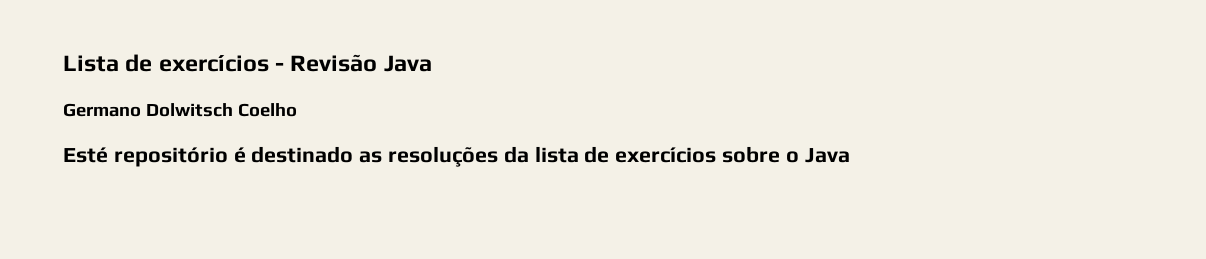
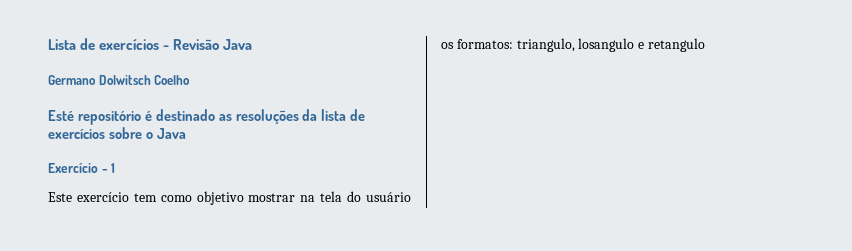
(850, 155) none -> [48,163,116,173] [48,191,412,205] [441,38,705,52] // Exercício - 1 // Este exercício tem como objetivo mostrar na tela do usuário os formatos: triangulo, losangulo e retangulo

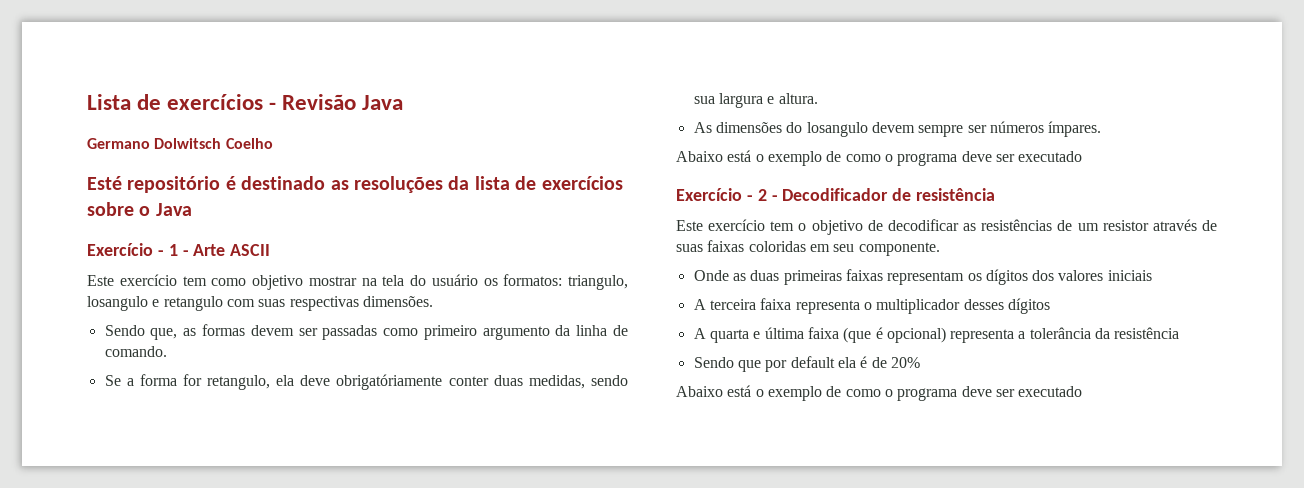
(116, 168) none -> [182,244,271,256] - Arte ASCII
(705, 45) none -> [226,296,433,311] [104,324,628,340] [104,346,167,357] [104,374,628,390] [693,93,818,108] [693,121,1102,137] [676,150,1083,166] [676,188,996,201] [676,219,1217,235] [676,240,940,256] [693,269,1152,285] [693,298,1050,314] [693,327,1180,343] [693,356,920,372] [676,385,1083,401] com suas respectivas dimensões. // Sendo que, as formas devem ser passadas como primeiro argumento da linha de comando. // Se a forma for retangulo, ela deve obrigatóriamente conter duas medidas, sendo sua largura e altura. // As dimensões do losangulo devem sempre ser números ímpares. // Abaixo está o exemplo de como o programa deve ser executado // Exercício - 2 - Decodificador de resistência // Este exercício tem o objetivo de decodificar as resistências de um resistor através de suas faixas coloridas em seu componente. // Onde as duas primeiras faixas representam os dígitos dos valores iniciais // A terceira faixa representa o multiplicador desses dígitos // A quarta e última faixa (que é opcional) representa a tolerância da resistência // Sendo que por default ela é de 20% // Abaixo está o exemplo de como o programa deve ser executado

